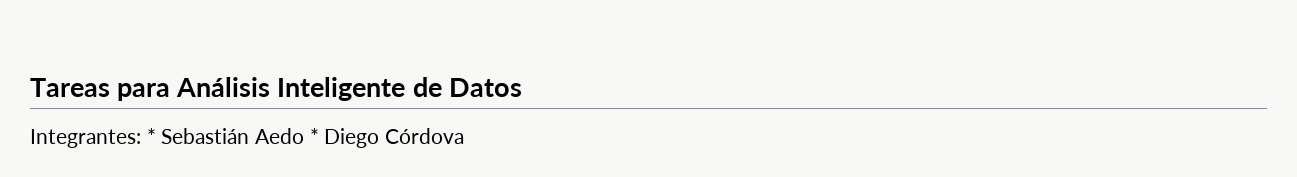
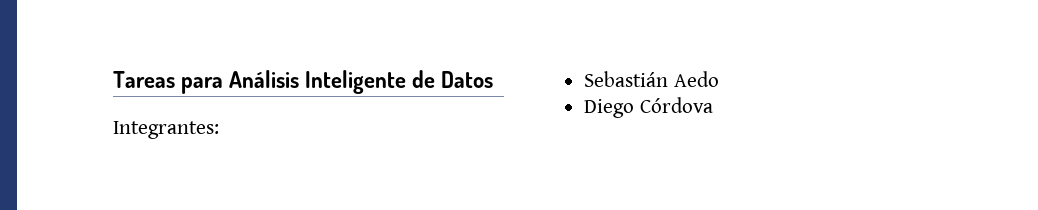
[146,128,156,144] * -> (219, 130) //
[309,128,319,144] * -> (719, 79) //

